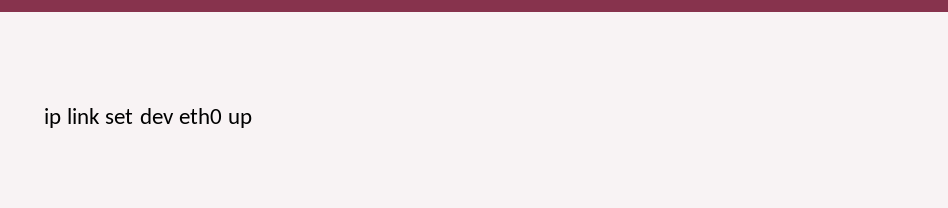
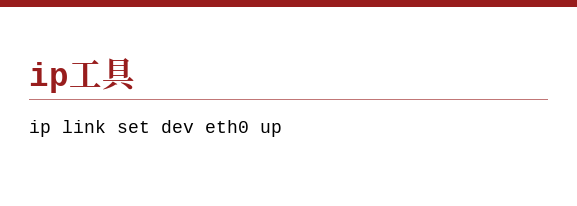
[44,108,61,128] ip -> [29,58,139,93] [29,120,51,137] ip工具 // ip

